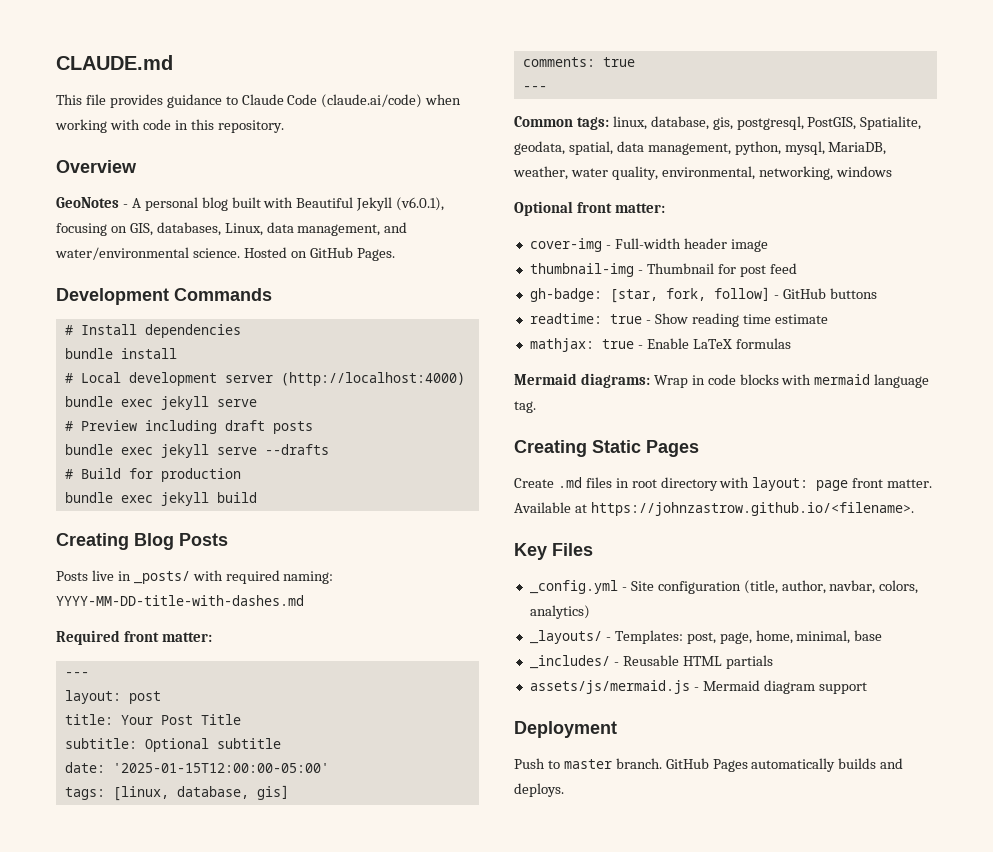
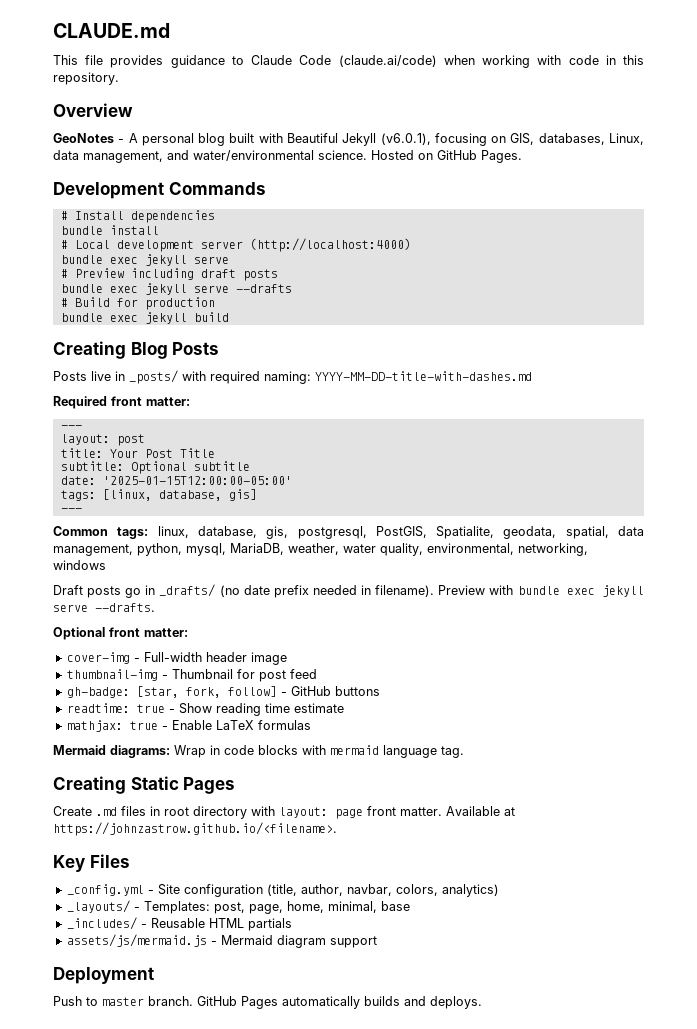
[522,57,635,67] // comments: true -> (257, 495) none
(892, 171) none -> [53,584,645,598] [53,603,155,612] // Draft posts go in _drafts/ (no date prefix needed in filename). Preview with bundle exec jekyll serve --drafts.

